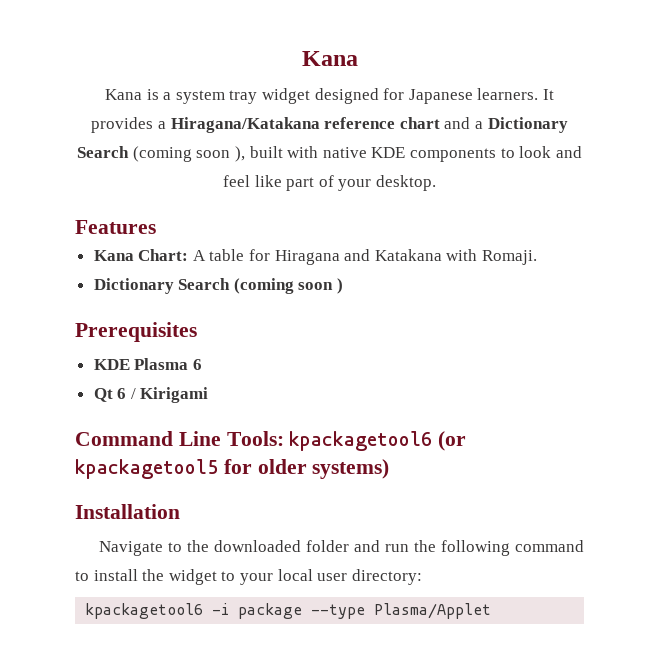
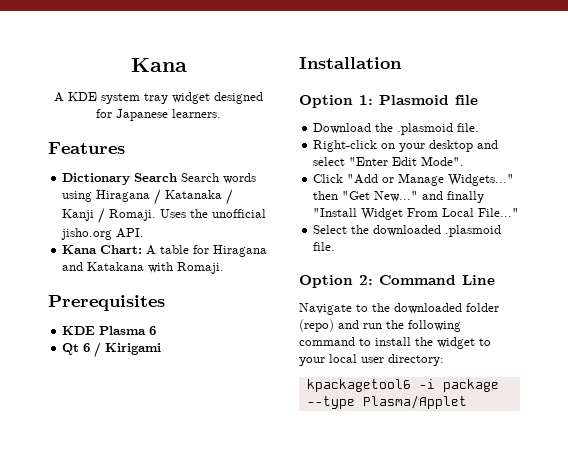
[105,89,172,100] Kana is a -> [54,92,97,102] A KDE
[542,89,554,100] [91,117,568,133] [77,146,582,162] [223,175,436,191] [75,220,156,234] It provides a Hiragana/Katakana reference chart and a Dictionary Search (coming soon ), built with native KDE components to look and feel like part of your desktop. // Features -> [48,142,125,154] [62,173,257,185] [62,189,234,205] [62,208,267,224] [61,228,145,240] // Features // Dictionary Search Search words using Hiragana / Katanaka / Kanji / Romaji. Uses the unofficial jisho.org API.
[93,278,344,294] // Dictionary Search (coming soon ) -> (225, 268) none
[75,431,467,451] [75,459,390,479] [75,504,180,519] Command Line Tools: kpackagetool6 (or kpackagetool5 for older systems) // Installation -> [299,57,402,69] [299,95,478,108] [313,123,480,135] [313,140,499,152] [313,156,465,166] [313,173,515,186] [313,191,485,203] [313,208,520,220] [313,225,502,237] [313,242,336,251] [299,275,495,288] Installation // Option 1: Plasmoid file // Download the .plasmoid file. // Right-click on your desktop and select "Enter Edit Mode". // Click "Add or Manage Widgets..." then "Get New..." and finally "Install Widget From Local File..." // Select the downloaded .plasmoid file. // Option 2: Command Line
(350, 546) none -> [299,319,334,332] (repo)

